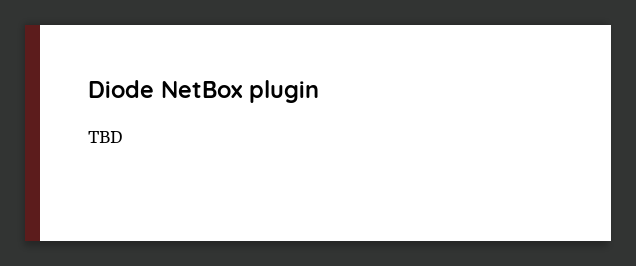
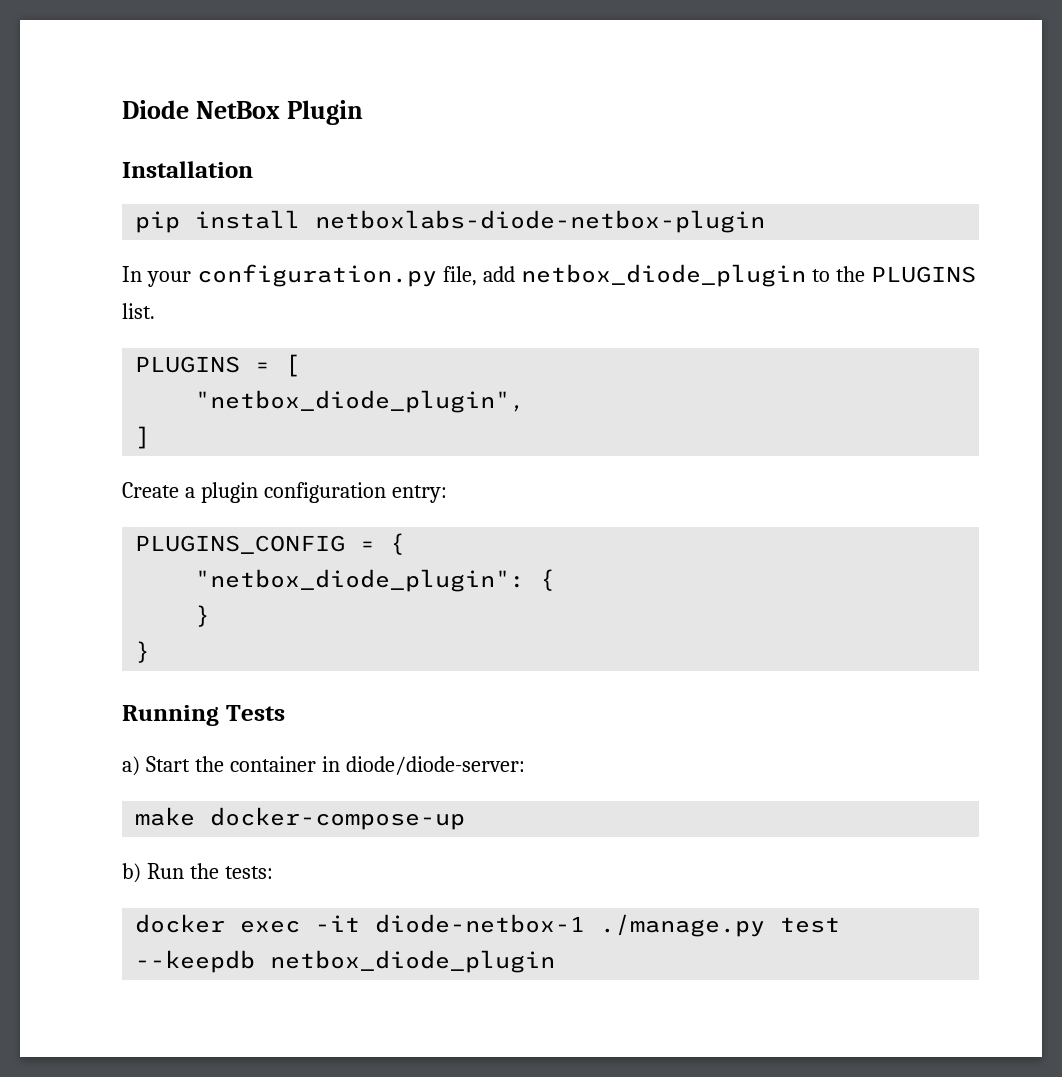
[249,80,319,103] [88,131,123,143] plugin // TBD -> [286,100,363,125] [122,161,253,178] [135,210,766,233] [122,264,976,287] [122,303,155,319] [135,354,301,377] [195,390,526,413] [135,426,151,449] [122,482,447,503] [135,533,406,555] [195,569,556,592] [195,605,211,627] [135,641,151,663] [122,705,285,726] [122,756,525,776] [135,807,466,830] [122,863,273,883] [135,914,841,937] [135,950,556,973] Plugin // Installation // pip install netboxlabs-diode-netbox-plugin // In your configuration.py file, add netbox_diode_plugin to the PLUGINS list. // PLUGINS = [ // "netbox_diode_plugin", // ] // Create a plugin configuration entry: // PLUGINS_CONFIG = { // "netbox_diode_plugin": { // } // } // Running Tests // a) Start the container in diode/diode-server: // make docker-compose-up // b) Run the tests: // docker exec -it diode-netbox-1 ./manage.py test --keepdb netbox_diode_plugin

